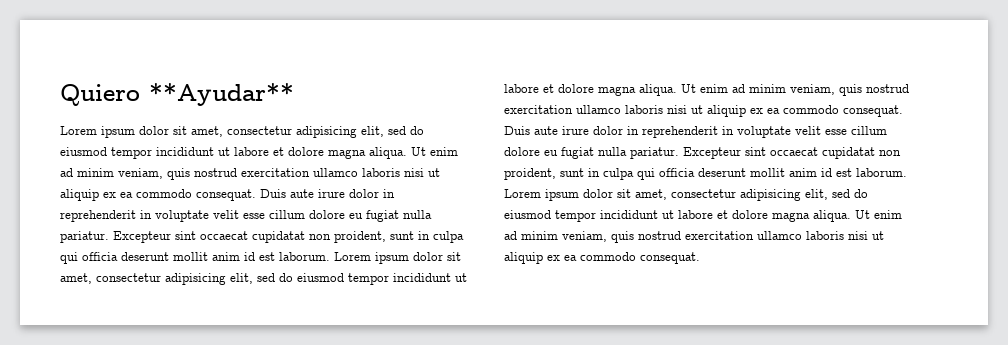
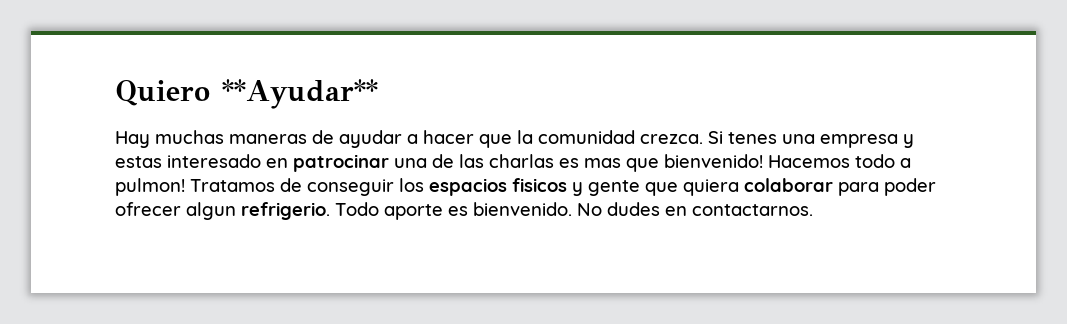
[60,126,424,138] [60,147,458,159] [60,168,440,180] [60,189,395,201] [60,210,432,222] [60,231,464,243] [60,252,461,264] [60,273,467,285] [504,84,909,96] [504,105,903,117] [504,126,887,138] [504,147,901,159] [504,168,907,180] [504,189,868,201] [504,210,902,222] [504,231,884,243] [504,252,700,264] Lorem ipsum dolor sit amet, consectetur adipisicing elit, sed do eiusmod tempor incididunt ut labore et dolore magna aliqua. Ut enim ad minim veniam, quis nostrud exercitation ullamco laboris nisi ut aliquip ex ea commodo consequat. Duis aute irure dolor in reprehenderit in voluptate velit esse cillum dolore eu fugiat nulla pariatur. Excepteur sint occaecat cupidatat non proident, sunt in culpa qui officia deserunt mollit anim id est laborum. Lorem ipsum dolor sit amet, consectetur adipisicing elit, sed do eiusmod tempor incididunt ut labore et dolore magna aliqua. Ut enim ad minim veniam, quis nostrud exercitation ullamco laboris nisi ut aliquip ex ea commodo consequat. Duis aute irure dolor in reprehenderit in voluptate velit esse cillum dolore eu fugiat nulla pariatur. Excepteur sint occaecat cupidatat non proident, sunt in culpa qui officia deserunt mollit anim id est laborum. Lorem ipsum dolor sit amet, consectetur adipisicing elit, sed do eiusmod tempor incididunt ut labore et dolore magna aliqua. Ut enim ad minim veniam, quis nostrud exercitation ullamco laboris nisi ut aliquip ex ea commodo consequat. -> [115,130,914,148] [115,154,911,172] [115,178,936,196] [115,202,813,220] Hay muchas maneras de ayudar a hacer que la comunidad crezca. Si tenes una empresa y estas interesado en patrocinar una de las charlas es mas que bienvenido! Hacemos todo a pulmon! Tratamos de conseguir los espacios fisicos y gente que quiera colaborar para poder ofrecer algun refrigerio. Todo aporte es bienvenido. No dudes en contactarnos.

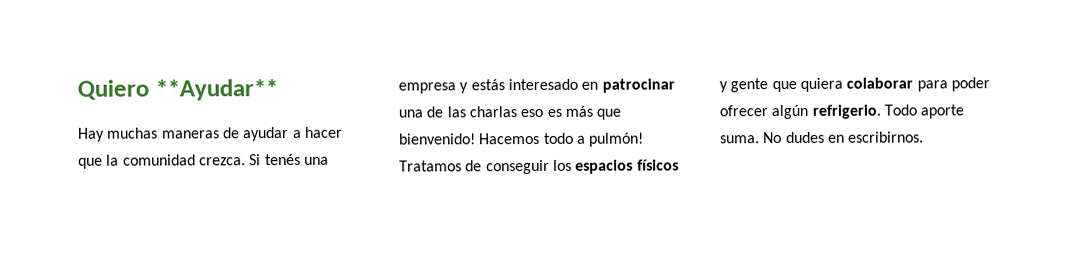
[728,132,777,144] tenes -> [264,153,301,166] tenés
[115,156,162,168] estas -> [470,79,505,91] estás
[559,158,621,168] es mas -> [520,105,593,118] eso es más
[115,178,185,196] pulmon! -> [589,132,645,147] pulmón!
[512,178,567,192] fisicos -> [636,159,679,171] físicos
[186,202,236,220] algun -> [771,104,809,120] algún
[448,202,572,216] es bienvenido. -> [720,135,760,144] suma.
[692,204,813,216] contactarnos. -> [848,131,925,143] escribirnos.

